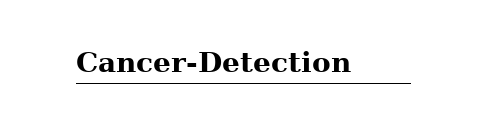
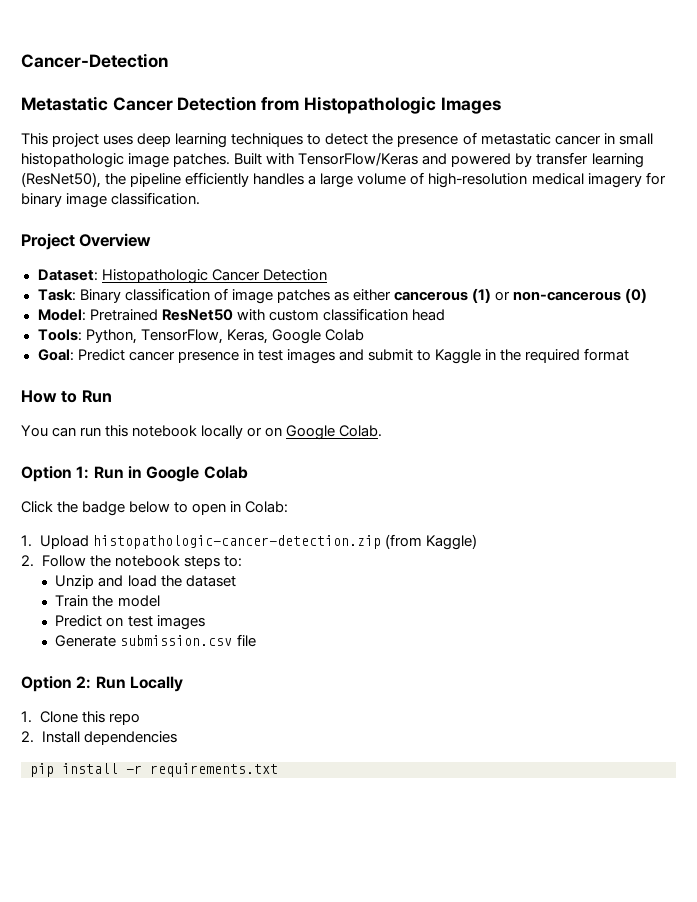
(351, 61) none -> [21,96,501,114] [21,132,653,148] [21,152,644,168] [21,172,666,188] [21,192,201,208] [21,233,152,250] [37,269,327,284] [37,288,648,304] [37,308,445,321] [37,329,364,344] [37,348,630,364] [21,390,112,403] [21,425,383,440] [21,466,248,482] [21,501,289,516] [21,534,477,550] [21,555,242,569] [55,575,236,589] [55,595,160,607] [55,615,205,630] [55,634,256,647] [21,676,183,692] [21,711,140,725] [21,731,177,745] [30,763,278,777] // Metastatic Cancer Detection from Histopathologic Images // This project uses deep learning techniques to detect the presence of metastatic cancer in small histopathologic image patches. Built with TensorFlow/Keras and powered by transfer learning (ResNet50), the pipeline efficiently handles a large volume of high-resolution medical imagery for binary image classification. // Project Overview // Dataset: Histopathologic Cancer Detection // Task: Binary classification of image patches as either cancerous (1) or non-cancerous (0) // Model: Pretrained ResNet50 with custom classification head // Tools: Python, TensorFlow, Keras, Google Colab // Goal: Predict cancer presence in test images and submit to Kaggle in the required format // How to Run // You can run this notebook locally or on Google Colab. // Option 1: Run in Google Colab // Click the badge below to open in Colab: // 1. Upload histopathologic-cancer-detection.zip (from Kaggle) // 2. Follow the notebook steps to: // Unzip and load the dataset // Train the model // Predict on test images // Generate submission.csv file // Option 2: Run Locally // 1. Clone this repo // 2. Install dependencies // pip install -r requirements.txt

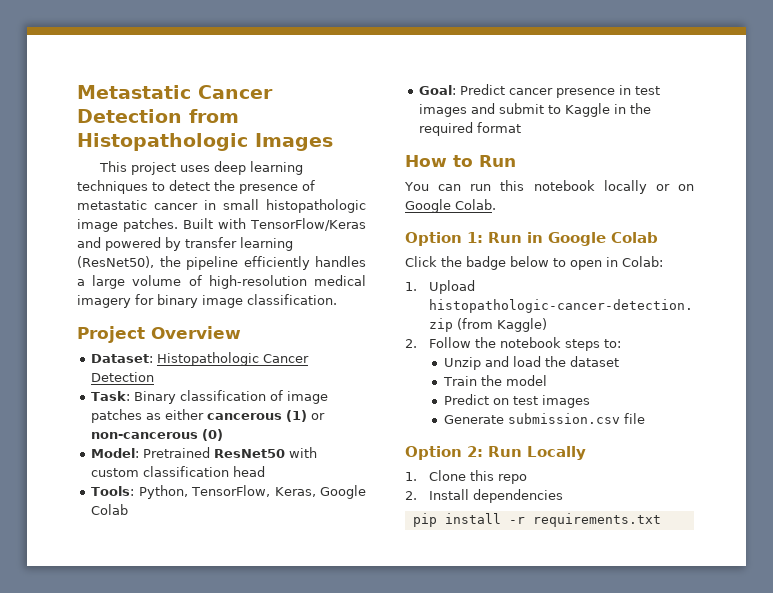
[21,53,168,68] Cancer-Detection // -> (77, 92) none

